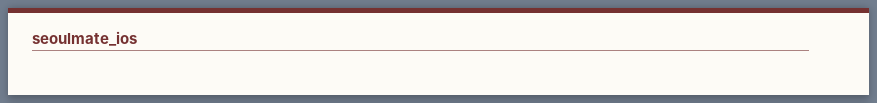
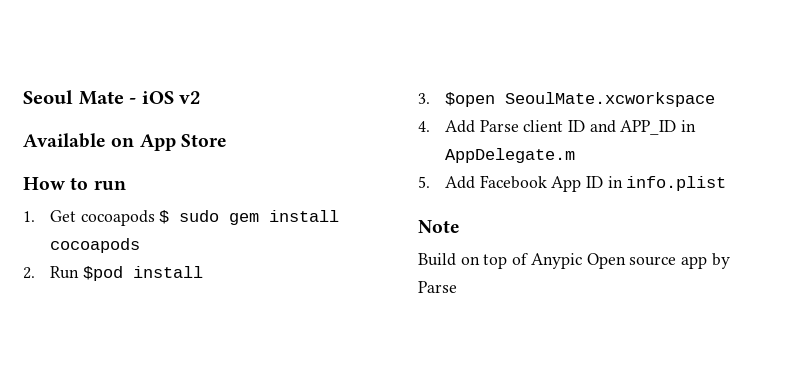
[32,31,137,46] seoulmate_ios -> [23,90,202,105] [23,133,227,151] [23,177,126,191] [23,210,340,226] [49,238,140,253] [23,266,203,281] [418,92,715,107] [418,120,697,135] [444,148,575,163] [418,175,727,192] [418,220,460,233] [418,253,730,269] [418,281,457,293] Seoul Mate - iOS v2 // Available on App Store // How to run // 1. Get cocoapods $ sudo gem install cocoapods // 2. Run $pod install // 3. $open SeoulMate.xcworkspace // 4. Add Parse client ID and APP_ID in AppDelegate.m // 5. Add Facebook App ID in info.plist // Note // Build on top of Anypic Open source app by Parse

